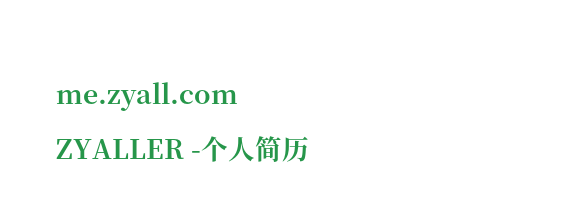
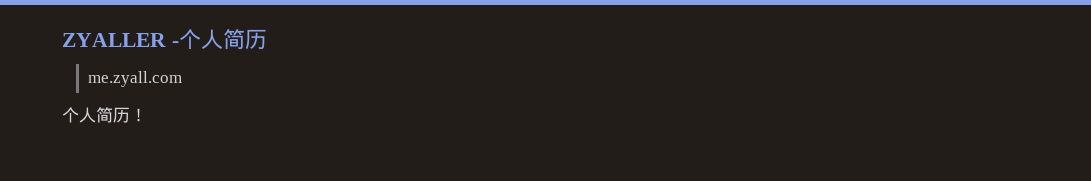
[56,82,238,111] me.zyall.com // -> (62, 40) none
(310, 149) none -> [88,71,183,87] [62,107,147,123] // me.zyall.com // 个人简历！

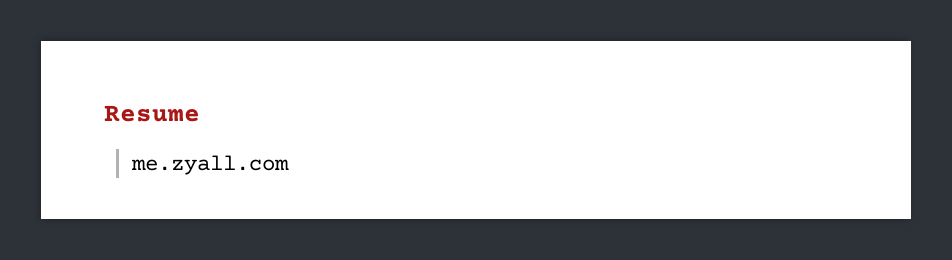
[62,29,267,50] ZYALLER -个人简历 -> [104,105,200,122] Resume
[62,107,147,123] // 个人简历！ -> (289, 165) none

